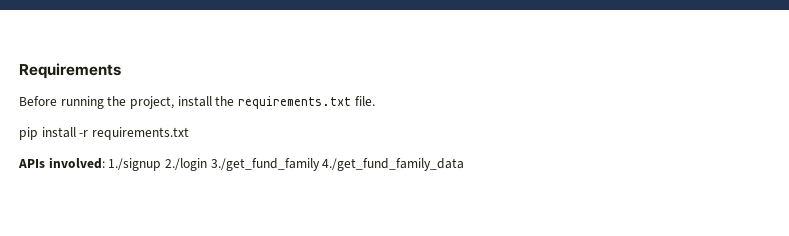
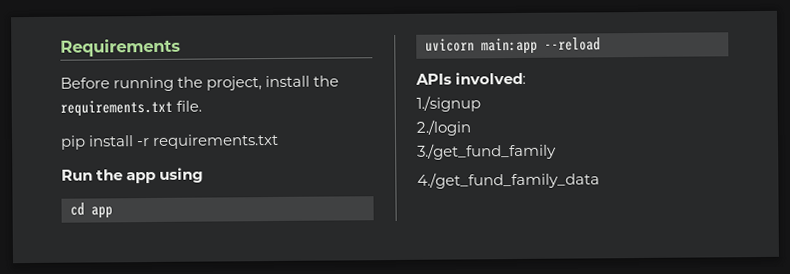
(189, 133) none -> [61,167,205,184] [70,202,113,219] [425,37,601,55] // Run the app using // cd app // uvicorn main:app --reload
(105, 163) none -> (527, 78) //
(162, 164) none -> (481, 103) //
(207, 164) none -> (471, 127) //
(320, 164) none -> (557, 151) //

